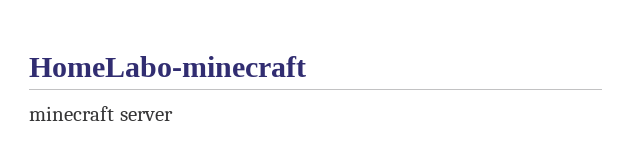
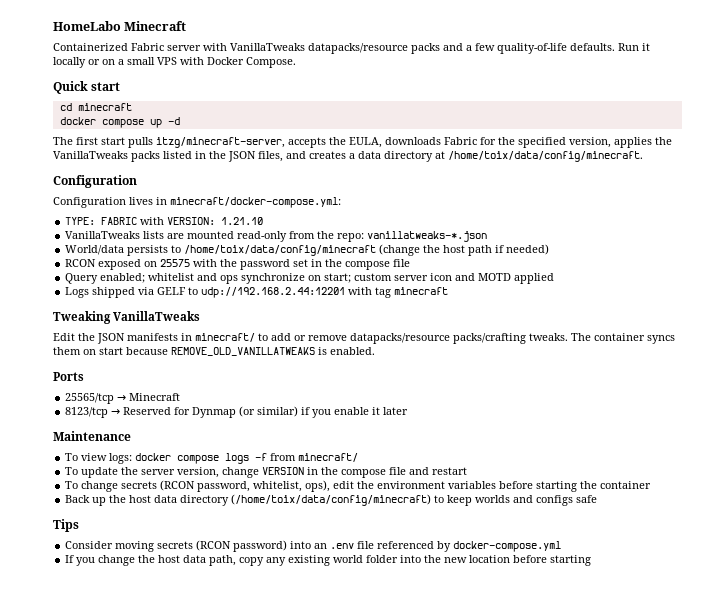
[29,56,306,77] [29,106,173,121] HomeLabo-minecraft // minecraft server -> [53,21,187,31] [53,43,650,54] [53,57,296,68] [53,81,121,94] [59,103,132,111] [59,117,180,128] [53,137,672,148] [53,151,643,162] [53,175,137,188] [53,197,341,208] [65,217,264,225] [65,231,488,242] [65,244,550,256] [65,259,411,270] [65,273,555,284] [65,287,449,298] [53,311,201,324] [53,333,675,344] [53,347,375,356] [53,372,84,381] [65,393,181,404] [65,406,409,418] [53,431,131,441] [65,453,359,464] [65,467,468,478] [65,480,652,492] [65,494,598,506] [53,519,79,532] [65,540,562,552] [65,555,592,566] HomeLabo Minecraft // Containerized Fabric server with VanillaTweaks datapacks/resource packs and a few quality-of-life defaults. Run it locally or on a small VPS with Docker Compose. // Quick start // cd minecraft // docker compose up -d // The first start pulls itzg/minecraft-server, accepts the EULA, downloads Fabric for the specified version, applies the VanillaTweaks packs listed in the JSON files, and creates a data directory at /home/toix/data/config/minecraft. // Configuration // Configuration lives in minecraft/docker-compose.yml: // TYPE: FABRIC with VERSION: 1.21.10 // VanillaTweaks lists are mounted read-only from the repo: vanillatweaks-*.json // World/data persists to /home/toix/data/config/minecraft (change the host path if needed) // RCON exposed on 25575 with the password set in the compose file // Query enabled; whitelist and ops synchronize on start; custom server icon and MOTD applied // Logs shipped via GELF to udp://192.168.2.44:12201 with tag minecraft // Tweaking VanillaTweaks // Edit the JSON manifests in minecraft/ to add or remove datapacks/resource packs/crafting tweaks. The container syncs them on start because REMOVE_OLD_VANILLATWEAKS is enabled. // Ports // 25565/tcp → Minecraft // 8123/tcp → Reserved for Dynmap (or similar) if you enable it later // Maintenance // To view logs: docker compose logs -f from minecraft/ // To update the server version, change VERSION in the compose file and restart // To change secrets (RCON password, whitelist, ops), edit the environment variables before starting the container // Back up the host data directory (/home/toix/data/config/minecraft) to keep worlds and configs safe // Tips // Consider moving secrets (RCON password) into an .env file referenced by docker-compose.yml // If you change the host data path, copy any existing world folder into the new location before starting

